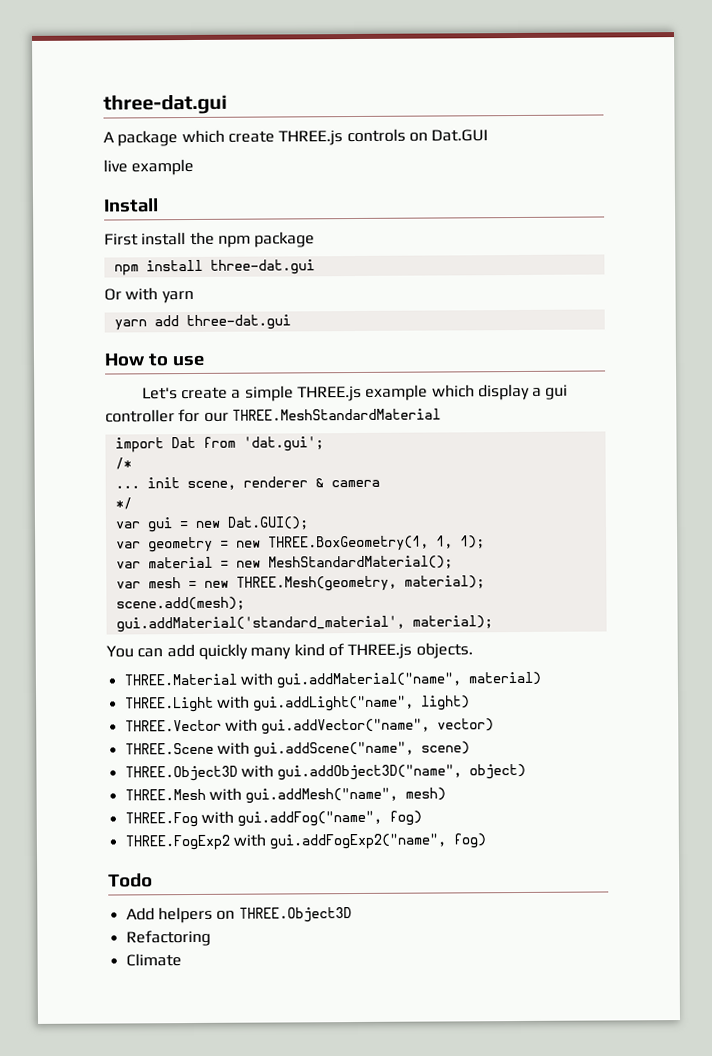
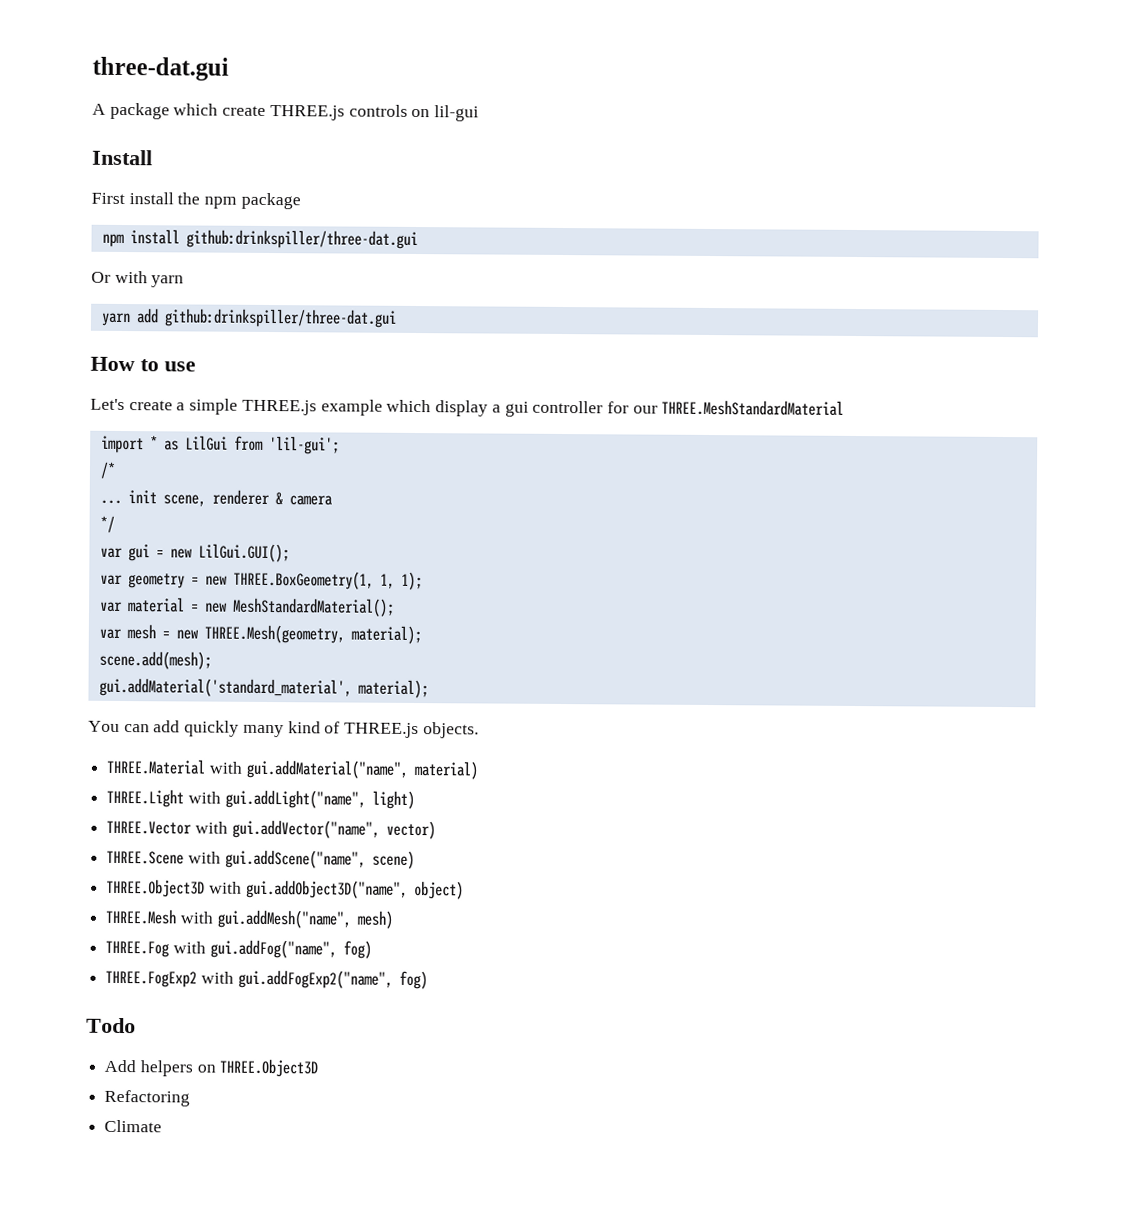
[431,129,489,142] [103,158,195,176] Dat.GUI // live example -> [434,105,480,122] lil-gui
[209,259,315,275] three-dat.gui -> [185,229,418,250] github:drinkspiller/three-dat.gui
[185,314,291,331] three-dat.gui -> [163,308,397,328] github:drinkspiller/three-dat.gui
[170,436,324,452] Dat from 'dat.gui'; -> [149,435,340,455] * as LilGui from 'lil-gui';
[226,516,309,530] Dat.GUI(); -> [197,543,290,563] LilGui.GUI();

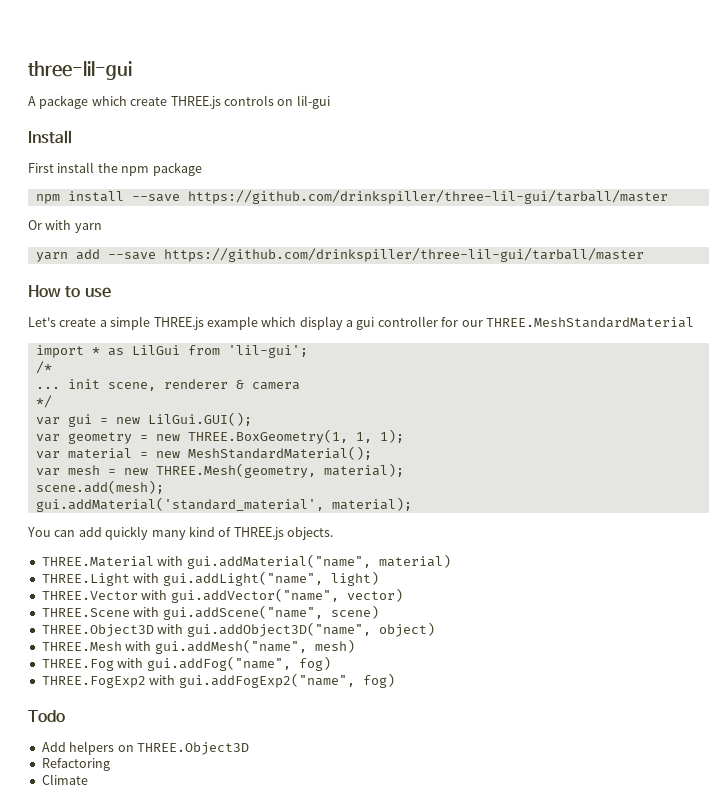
[92,56,229,81] three-dat.gui -> [28,61,132,80] three-lil-gui
[185,229,418,250] github:drinkspiller/three-dat.gui -> [131,190,668,204] --save https://github.com/drinkspiller/three-lil-gui/tarball/master
[163,308,397,328] github:drinkspiller/three-dat.gui -> [107,248,644,262] --save https://github.com/drinkspiller/three-lil-gui/tarball/master

